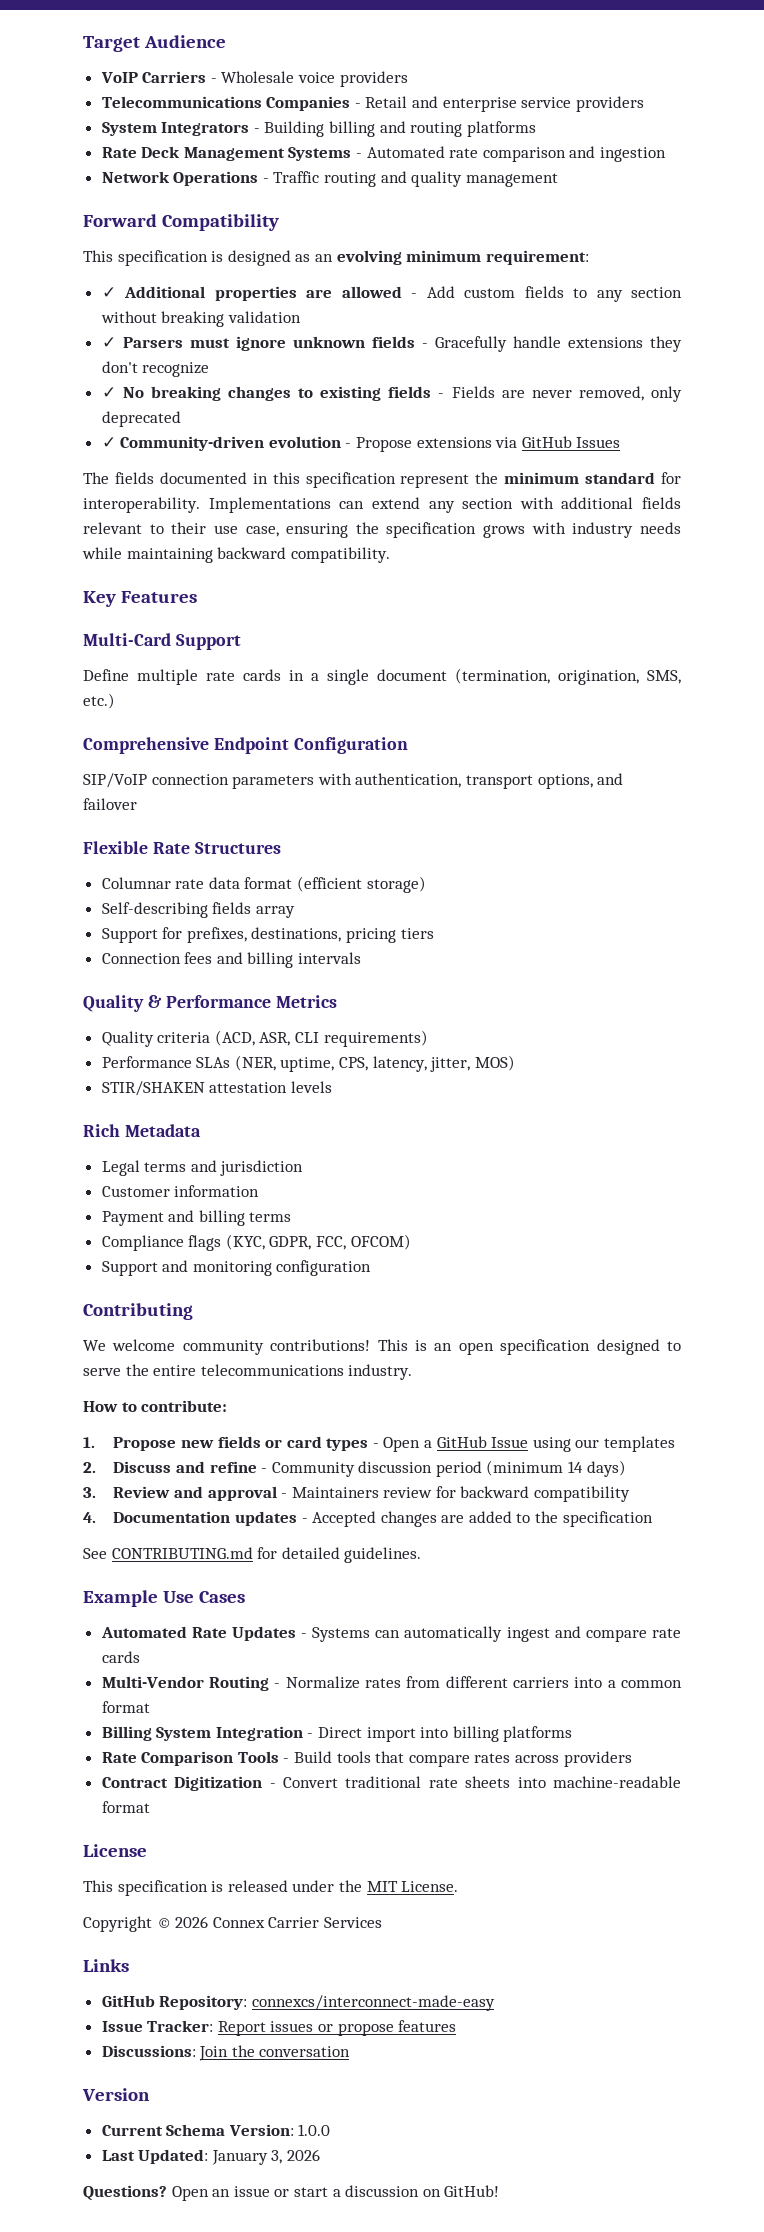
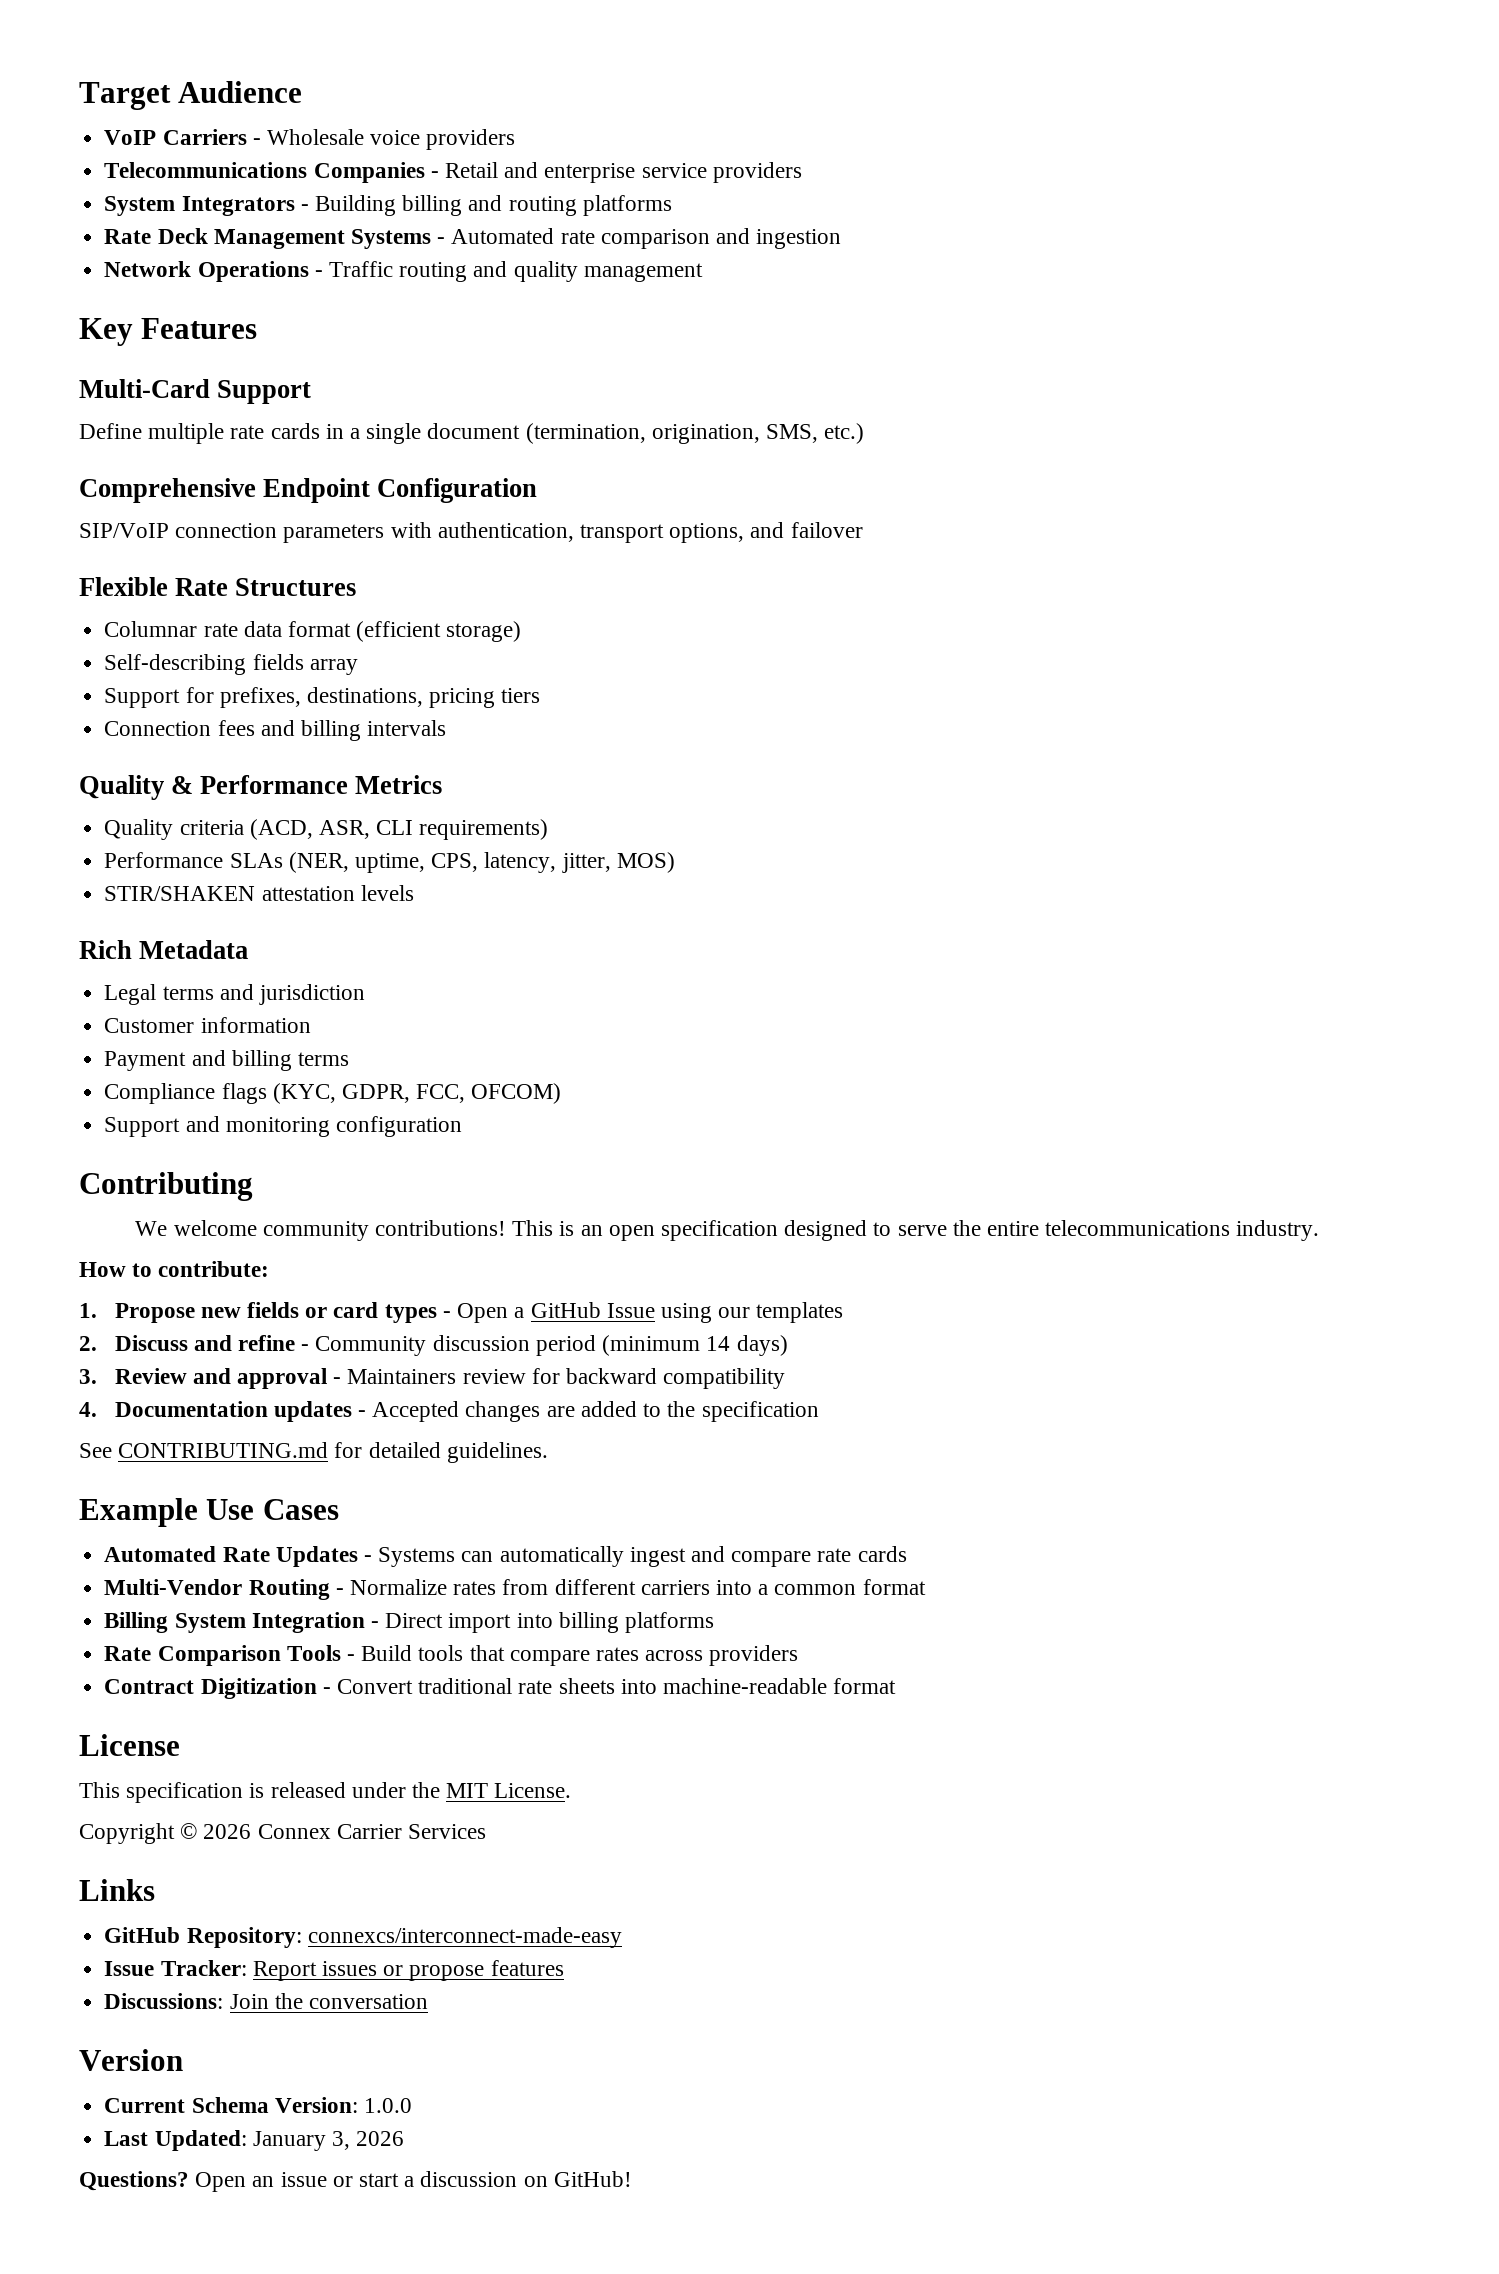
[83,214,279,231] [83,250,589,266] [101,286,683,302] [100,311,301,327] [101,336,682,352] [101,361,210,377] [101,386,682,402] [101,411,181,427] [101,436,621,452] [83,472,681,488] [83,497,681,513] [83,522,681,538] [82,547,390,563] // Forward Compatibility // This specification is designed as an evolving minimum requirement: // ✓ Additional properties are allowed - Add custom fields to any section without breaking validation // ✓ Parsers must ignore unknown fields - Gracefully handle extensions they don't recognize // ✓ No breaking changes to existing fields - Fields are never removed, only deprecated // ✓ Community-driven evolution - Propose extensions via GitHub Issues // The fields documented in this specification represent the minimum standard for interoperability. Implementations can extend any section with additional fields relevant to their use case, ensuring the specification grows with industry needs while maintaining backward compatibility. -> (703, 272) none

